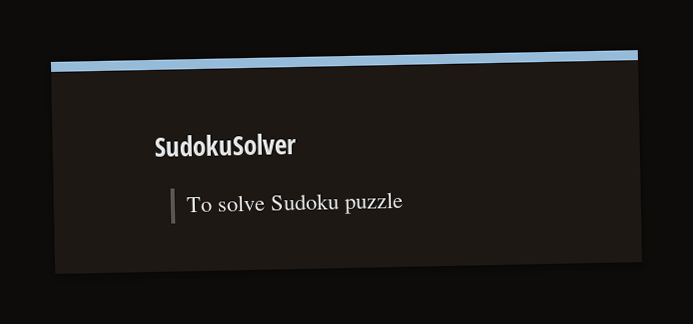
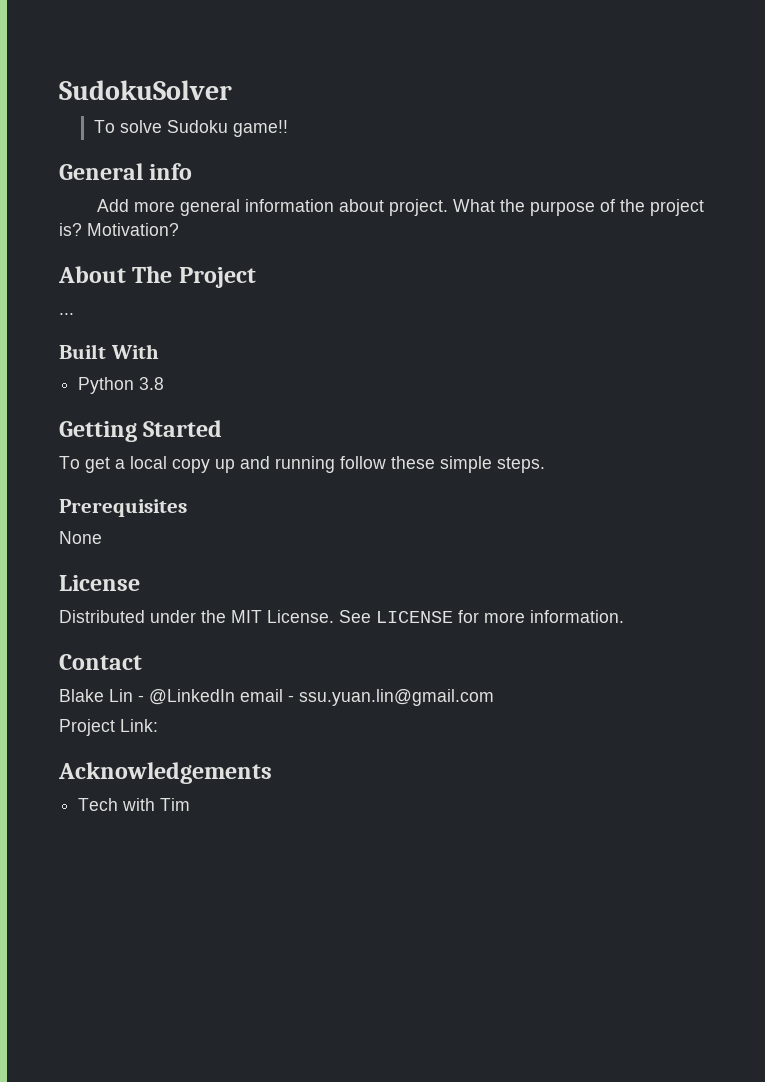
[344,191,405,215] puzzle -> [232,120,288,137] [59,163,193,180] [96,199,704,216] [59,223,179,236] [58,266,256,288] [59,313,74,315] [59,344,159,359] [78,377,165,394] [59,420,223,442] [59,456,545,473] [59,499,187,517] [59,531,102,544] [59,575,140,591] [59,610,624,623] [59,654,142,670] [59,689,494,706] [59,719,158,736] [58,762,272,784] [78,798,191,811] game!! // General info // Add more general information about project. What the purpose of the project is? Motivation? // About The Project // ... // Built With // Python 3.8 // Getting Started // To get a local copy up and running follow these simple steps. // Prerequisites // None // License // Distributed under the MIT License. See LICENSE for more information. // Contact // Blake Lin - @LinkedIn email - ssu.yuan.lin@gmail.com // Project Link: // Acknowledgements // Tech with Tim

